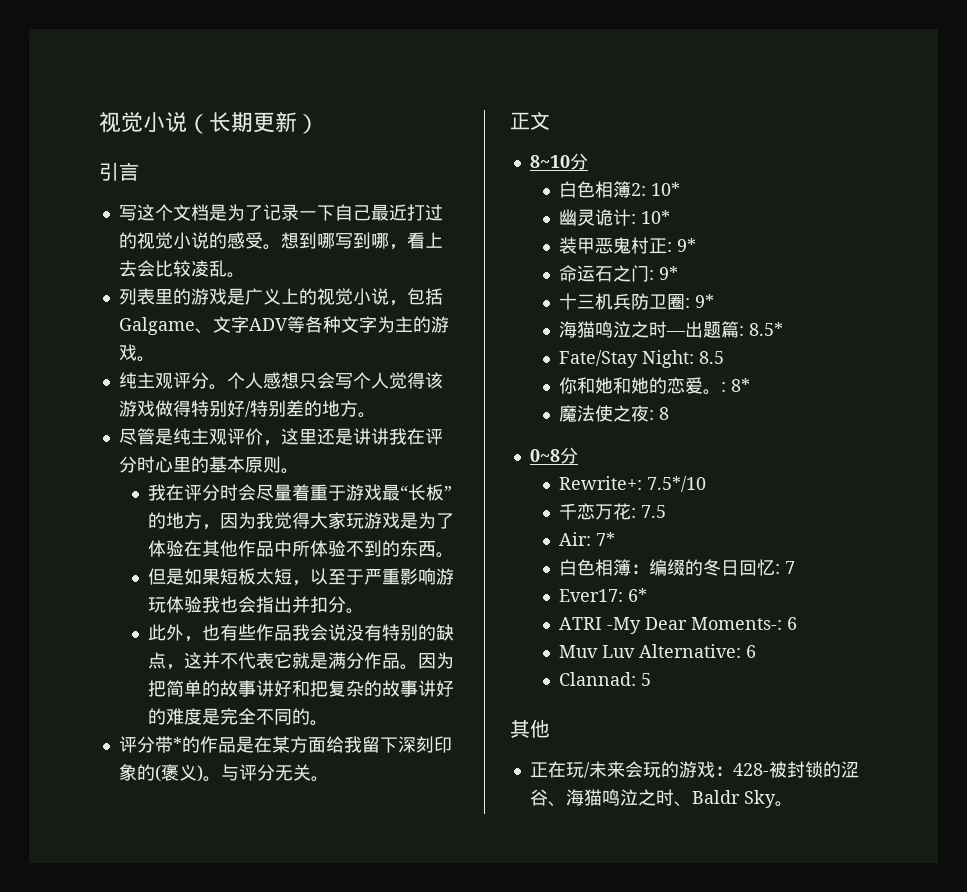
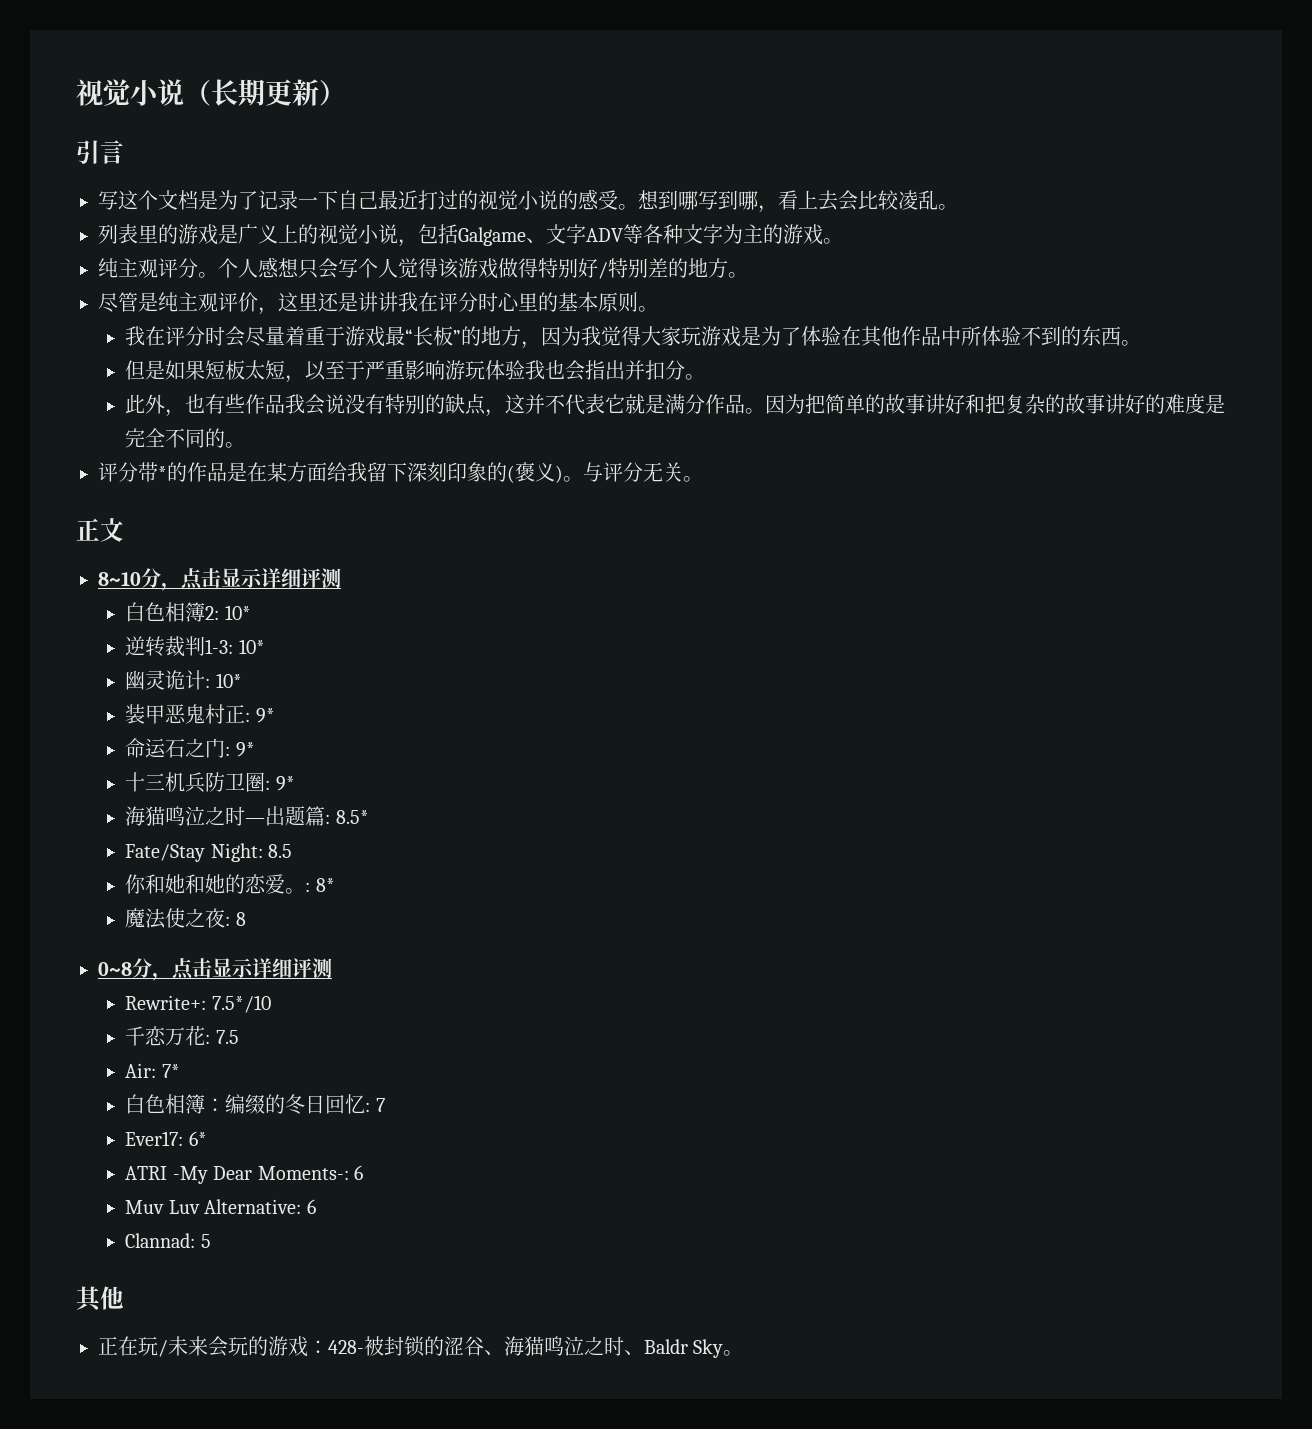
(588, 161) none -> [161,568,341,591] ，点击显示详细评测
(681, 189) none -> [125,636,265,657] // 逆转裁判1-3: 10*
(578, 455) none -> [152,958,332,981] ，点击显示详细评测

